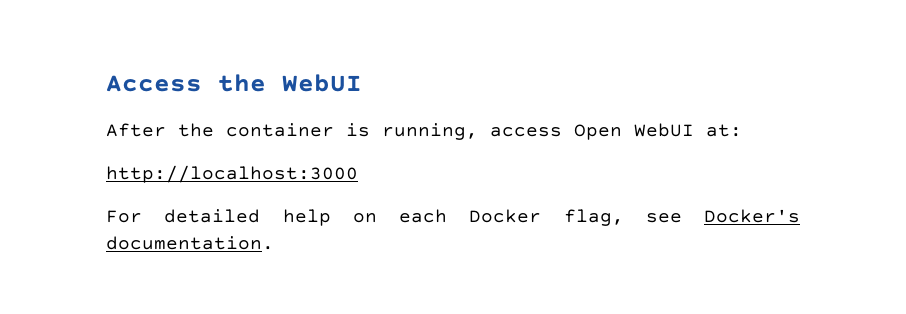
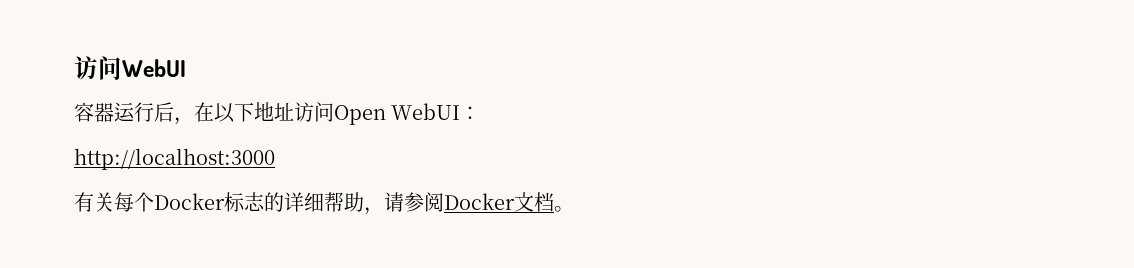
[106,74,266,92] Access the -> [74,56,122,80] 访问
[106,123,562,140] After the container is running, access -> [74,102,334,125] 容器运行后，在以下地址访问
[706,124,742,137] at: -> [460,106,481,120] ：
[106,209,800,226] [106,236,274,250] For detailed help on each Docker flag, see Docker's documentation. -> [74,192,574,215] 有关每个Docker标志的详细帮助，请参阅Docker文档。

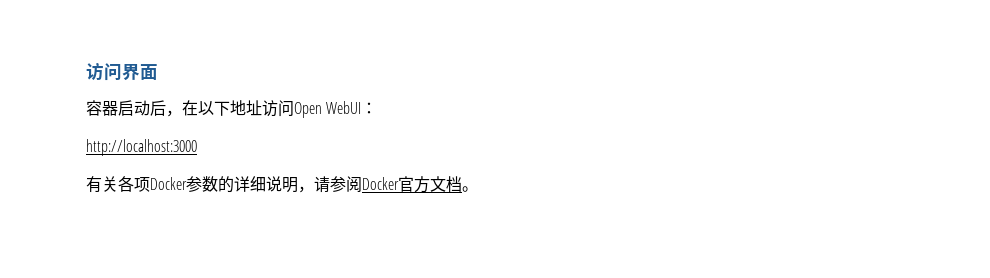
[74,56,186,80] 访问WebUI -> [86,62,158,81] 访问界面
[114,102,154,122] 运行 -> [118,100,150,116] 启动
[114,192,364,212] 每个Docker标志的详细帮助 -> [118,176,298,193] 各项Docker参数的详细说明
(515, 201) none -> [398,176,430,193] 官方

